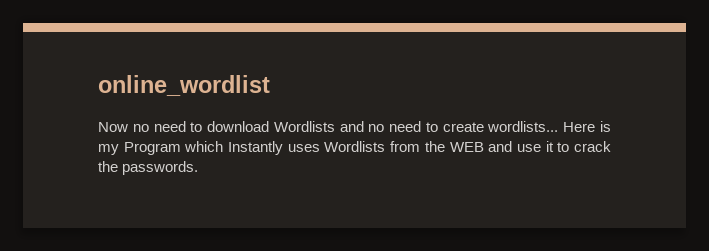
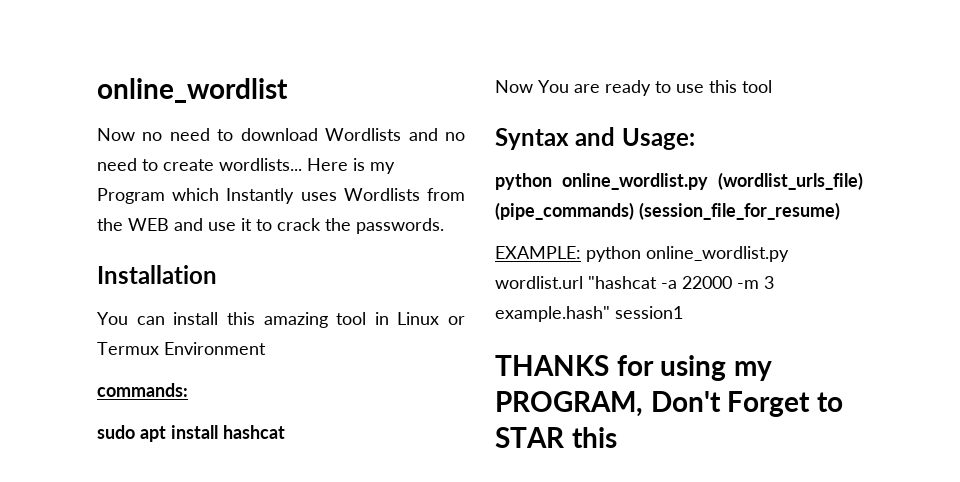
(199, 168) none -> [97,265,217,284] [97,312,465,328] [97,342,266,355] [97,383,188,397] [97,425,285,442] [495,80,772,96] [495,127,695,150] [495,172,863,190] [495,202,840,220] [495,246,789,262] [495,276,774,289] [495,306,683,322] [495,355,772,381] [495,391,843,417] [495,427,617,448] // Installation // You can install this amazing tool in Linux or Termux Environment // commands: // sudo apt install hashcat // Now You are ready to use this tool // Syntax and Usage: // python online_wordlist.py (wordlist_urls_file) (pipe_commands) (session_file_for_resume) // EXAMPLE: python online_wordlist.py wordlist.url "hashcat -a 22000 -m 3 example.hash" session1 // THANKS for using my PROGRAM, Don't Forget to STAR this

